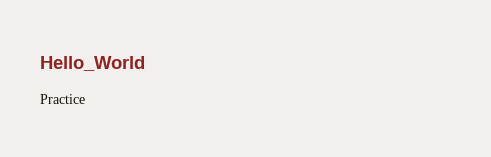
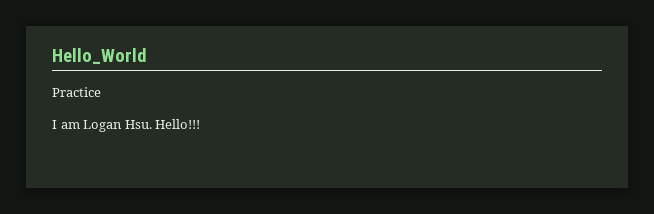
(85, 99) none -> [52,119,201,132] // I am Logan Hsu. Hello!!!

